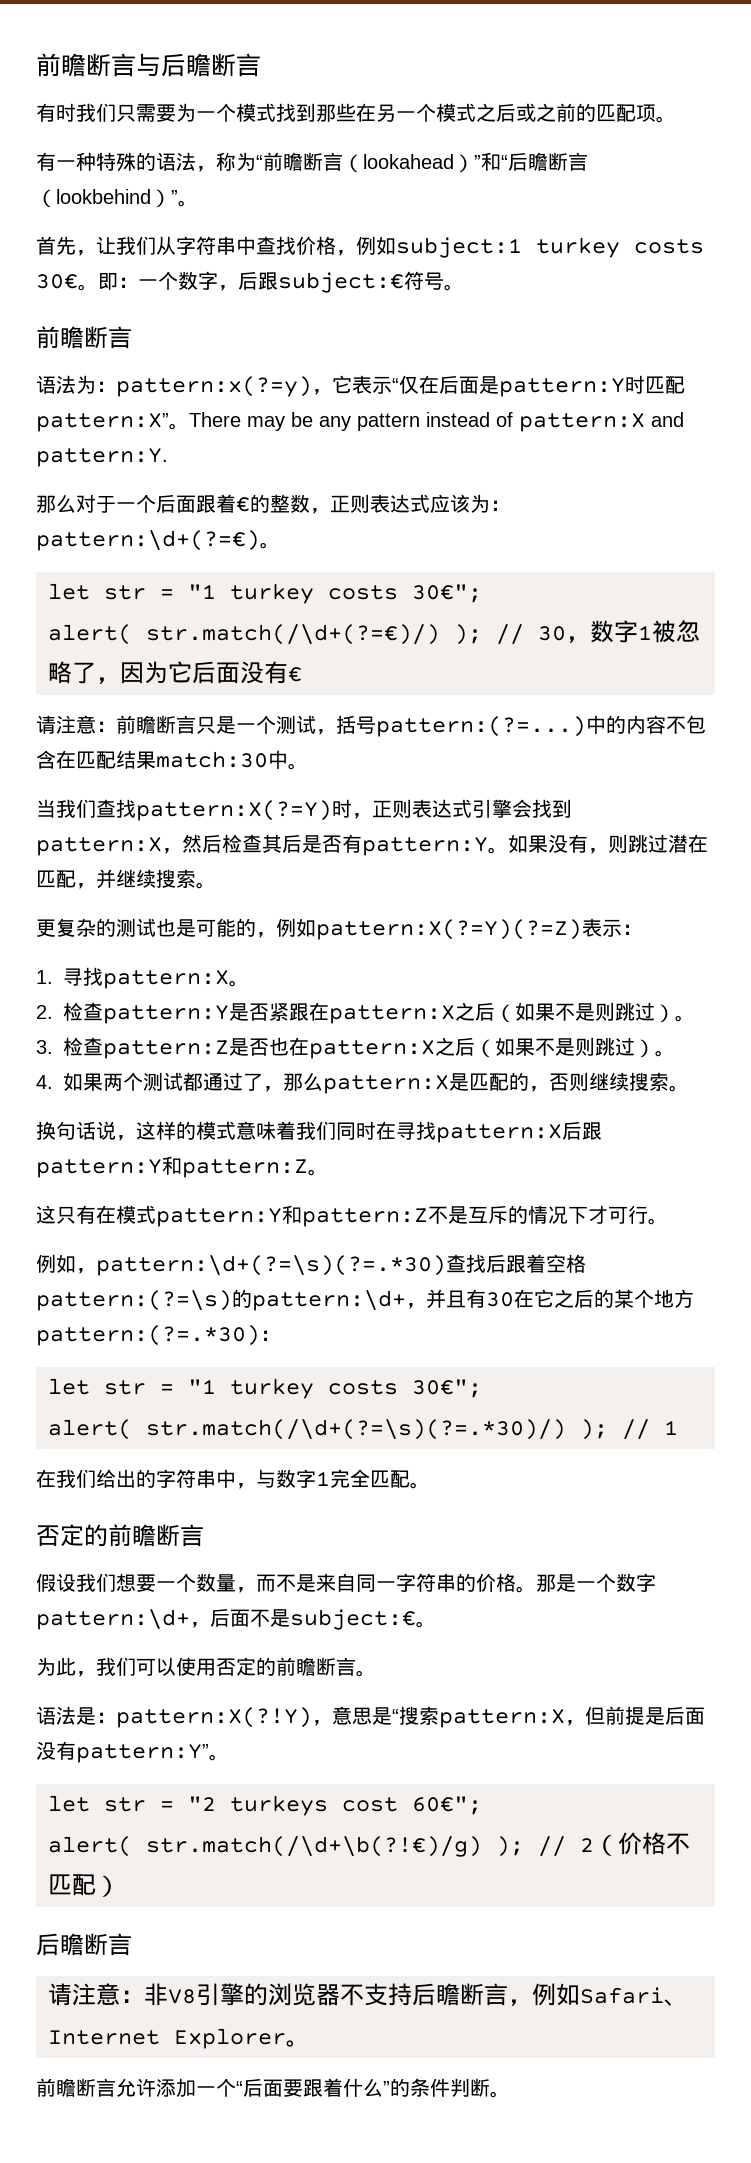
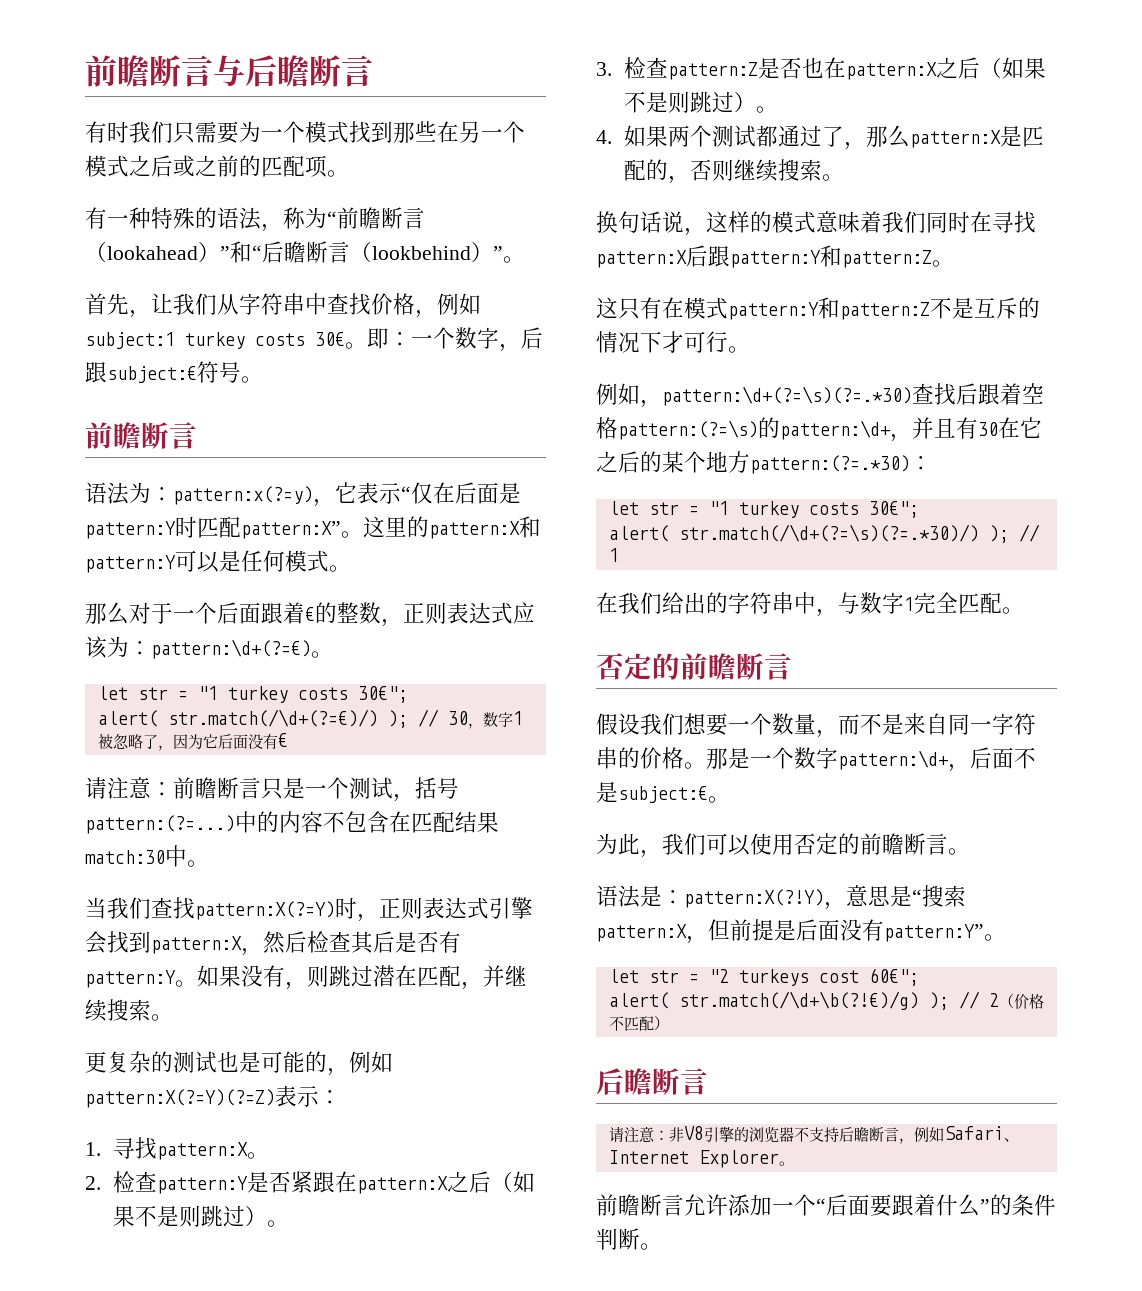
[189,412,684,432] [36,448,168,467] There may be any pattern instead of pattern:X and pattern:Y. -> [363,516,541,539] [85,550,351,573] 这里的pattern:X和pattern:Y可以是任何模式。

